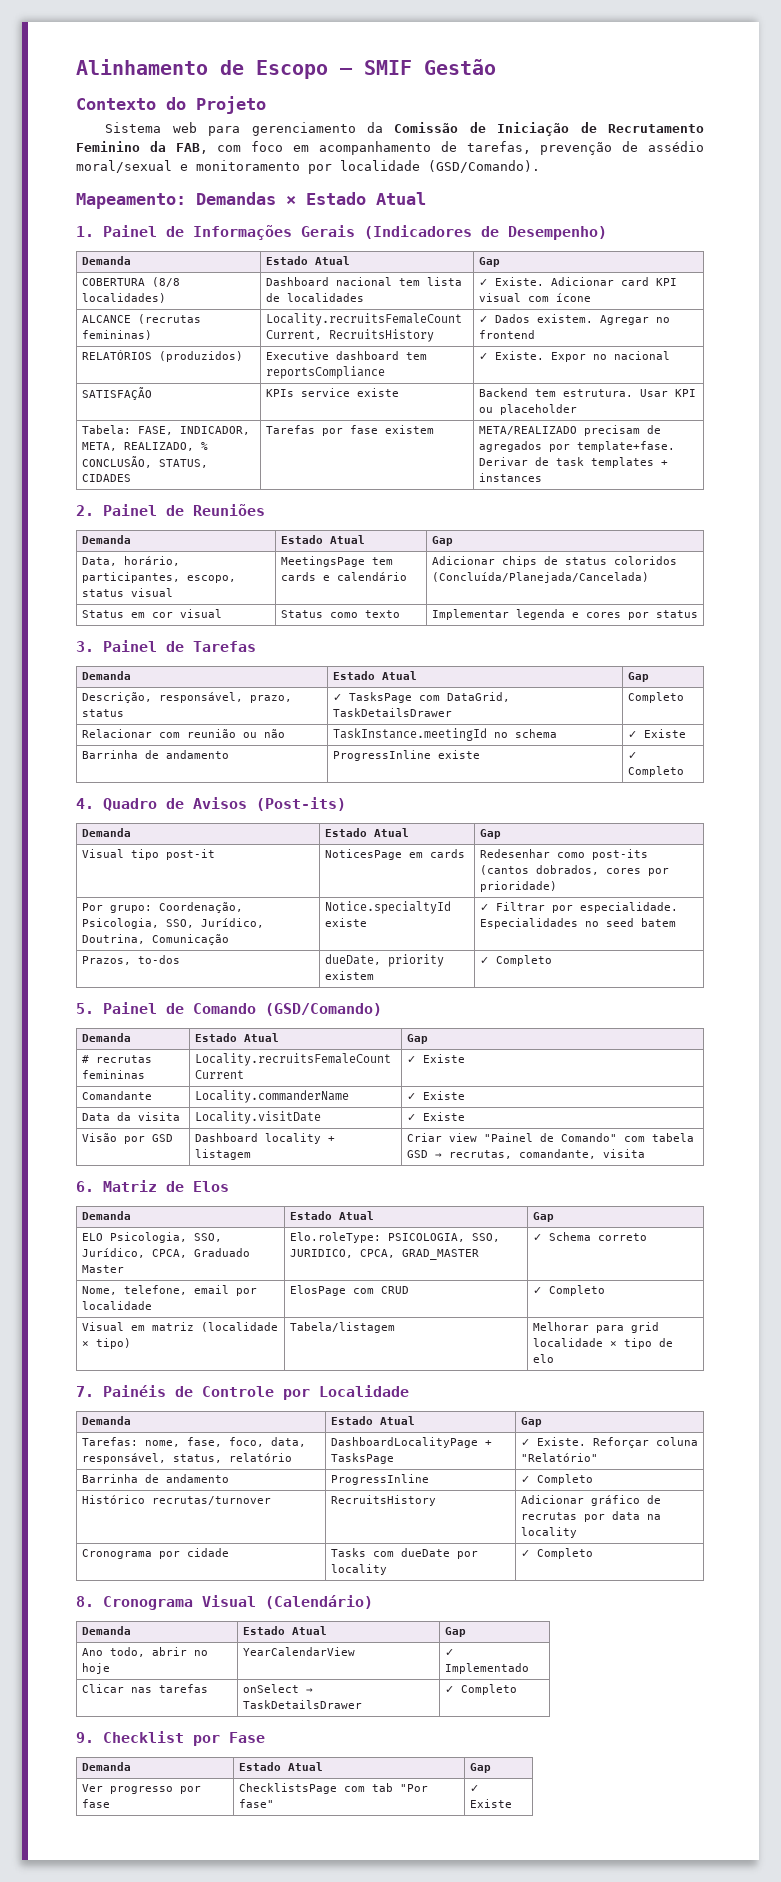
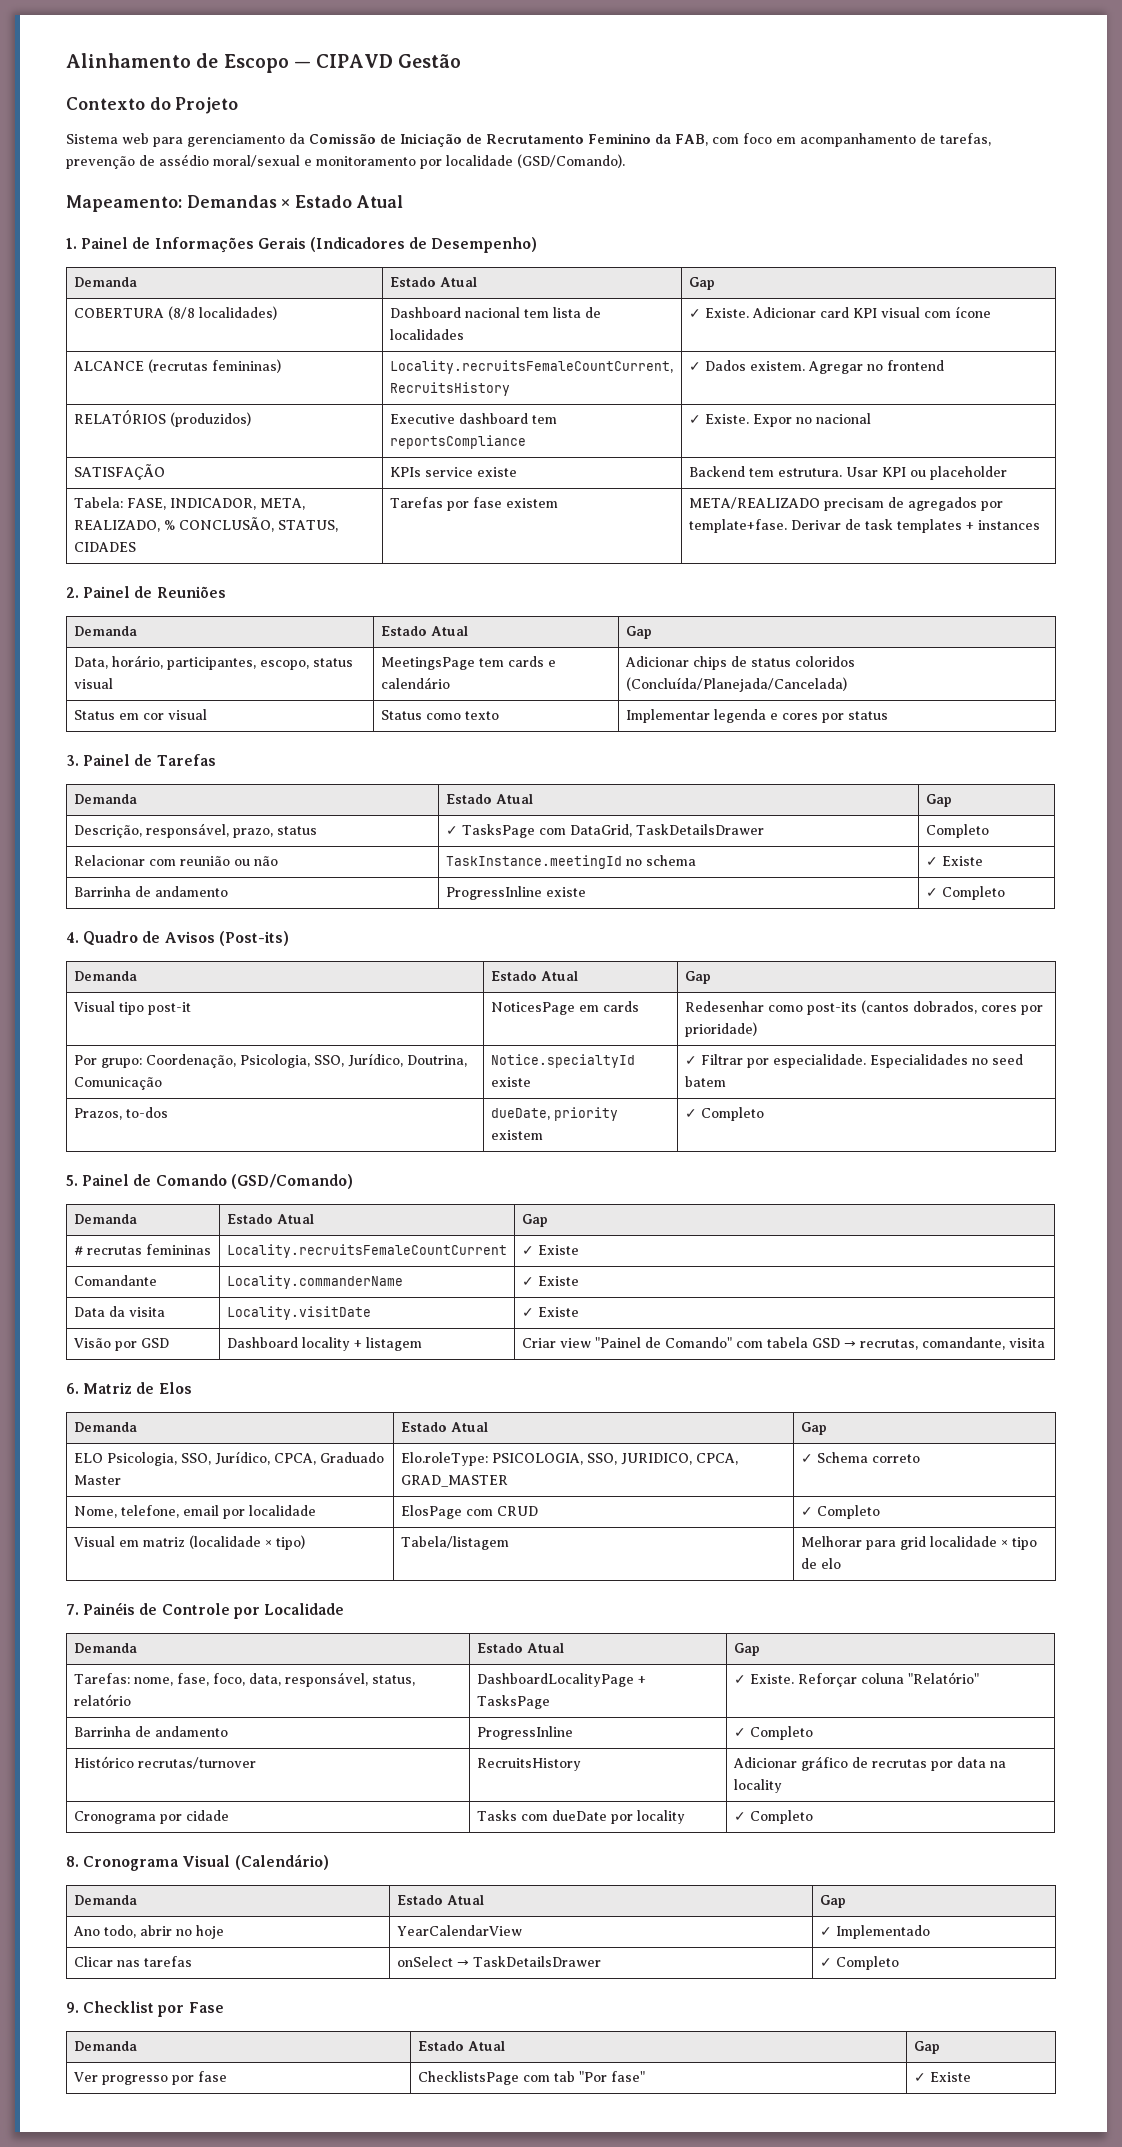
[364,60,412,75] SMIF -> [316,54,394,68] CIPAVD

